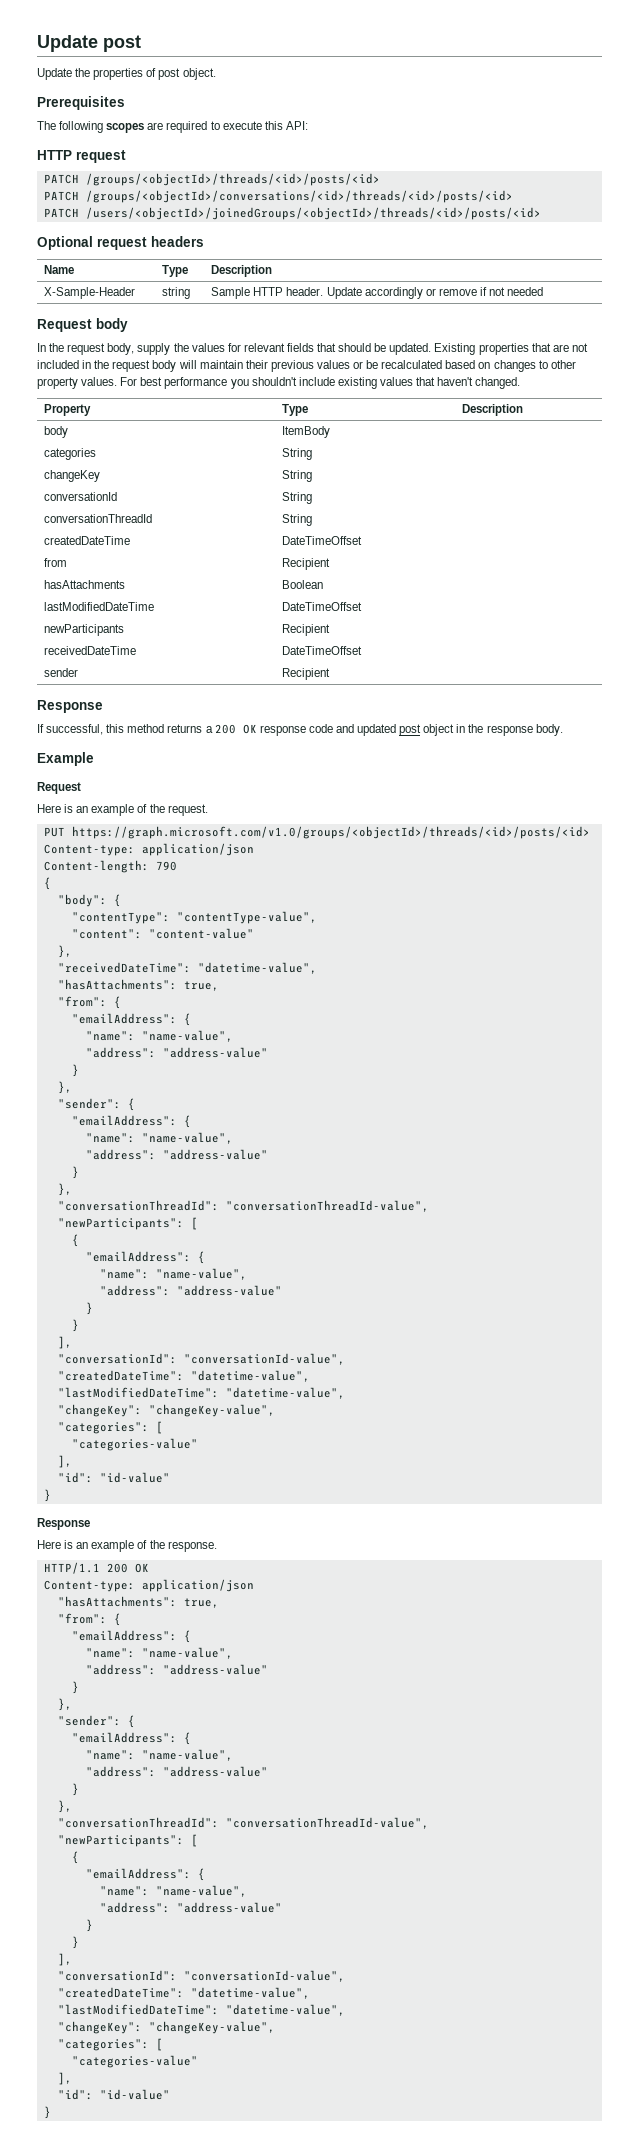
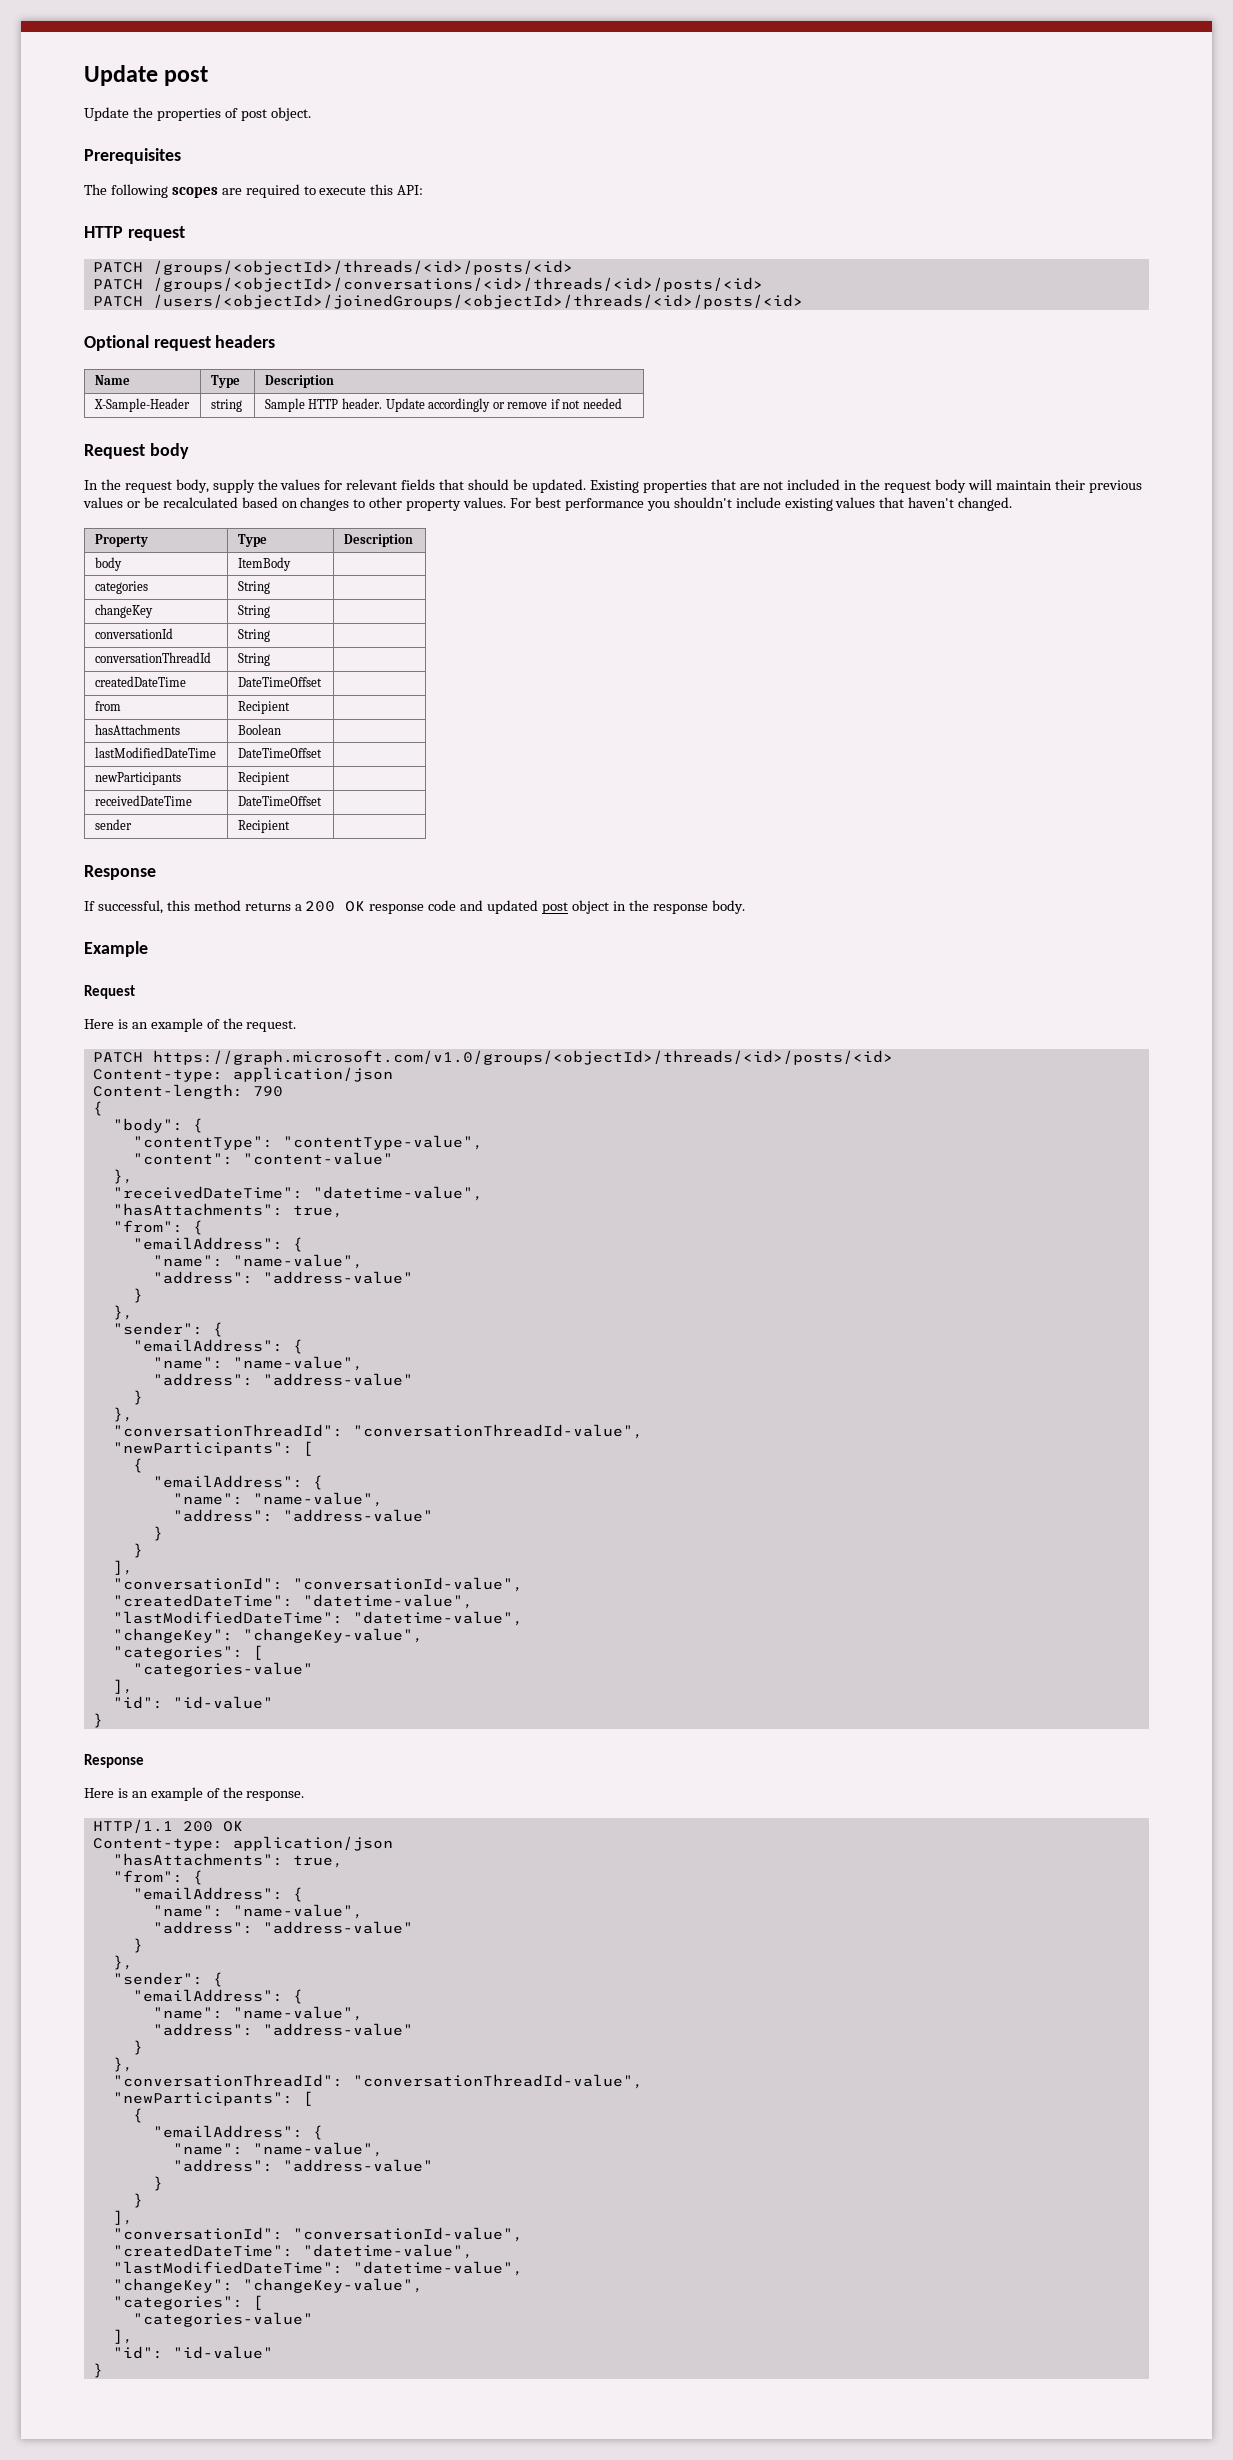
[43,827,65,837] PUT -> [92,1052,143,1063] PATCH

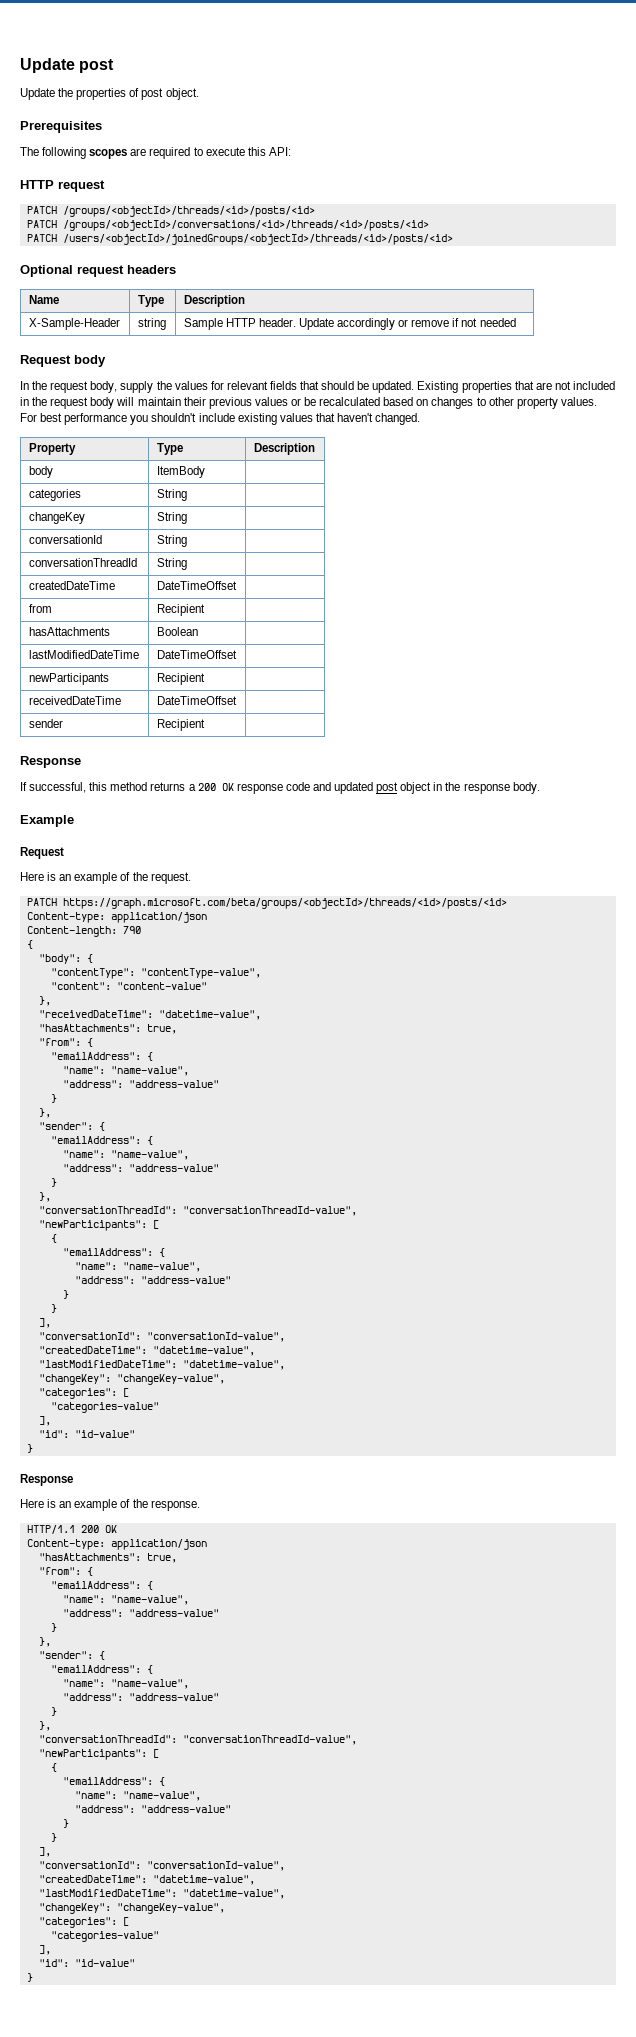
[152,1050,893,1065] https://graph.microsoft.com/v1.0/groups/<objectId>/threads/<id>/posts/<id> -> [62,898,507,909] https://graph.microsoft.com/beta/groups/<objectId>/threads/<id>/posts/<id>

